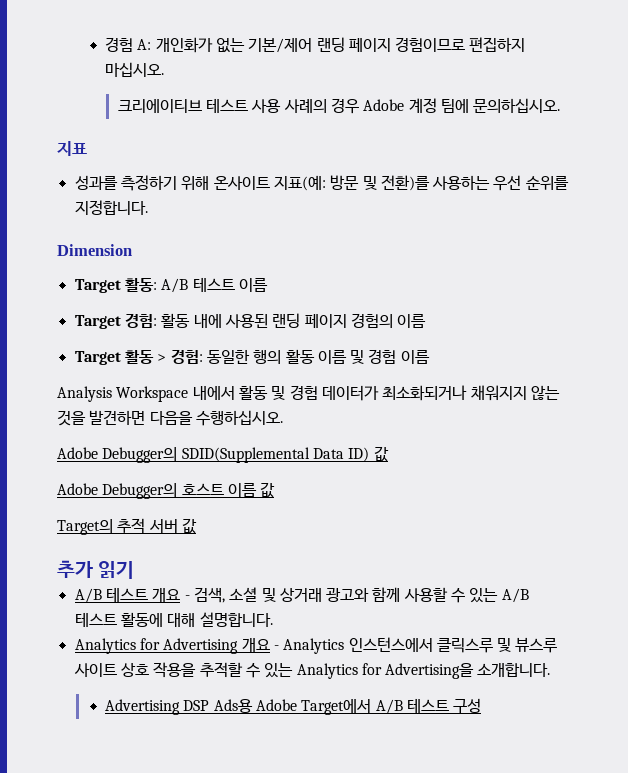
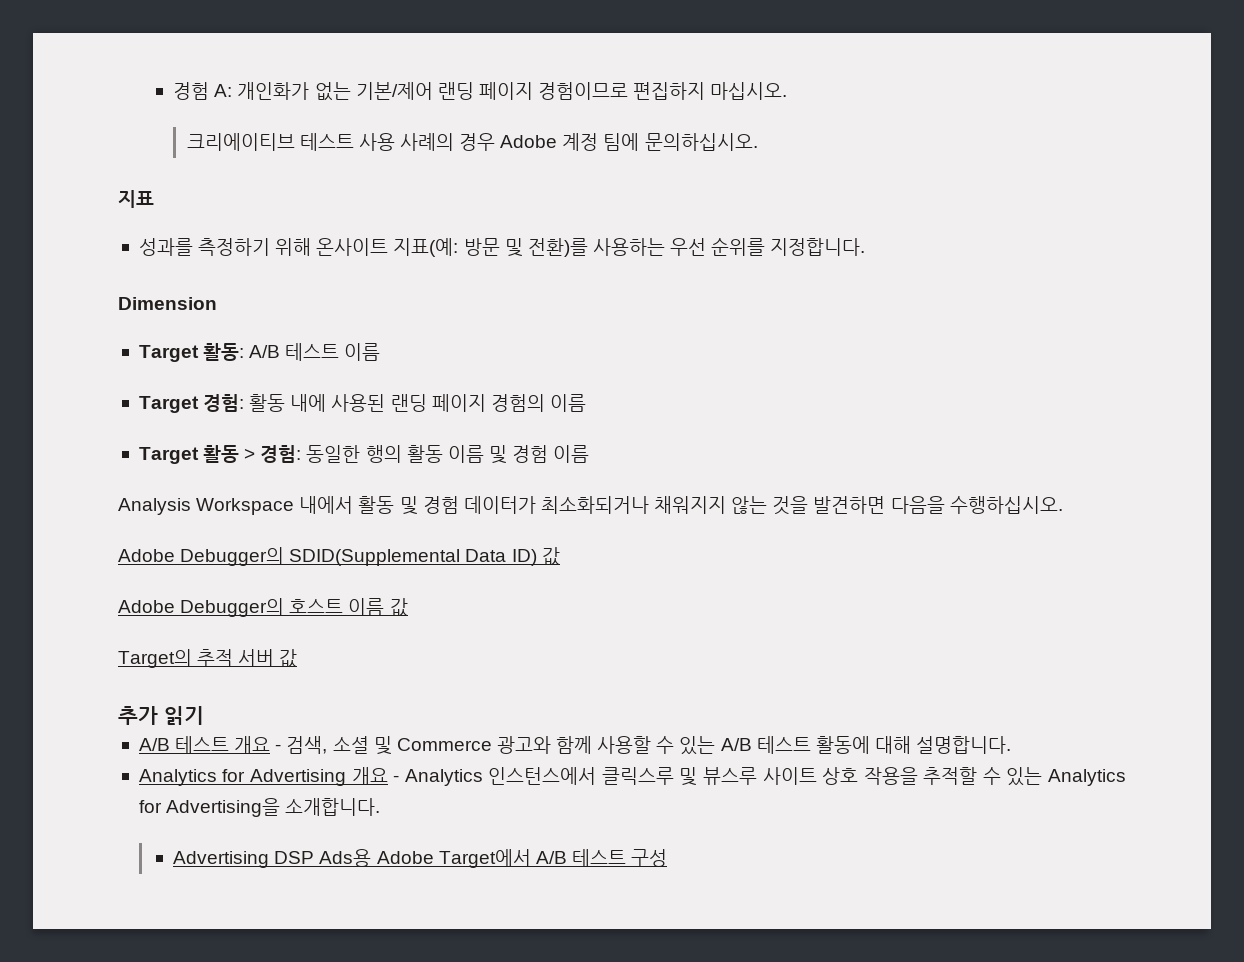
[279,588,322,602] 상거래 -> [396,738,492,751] Commerce

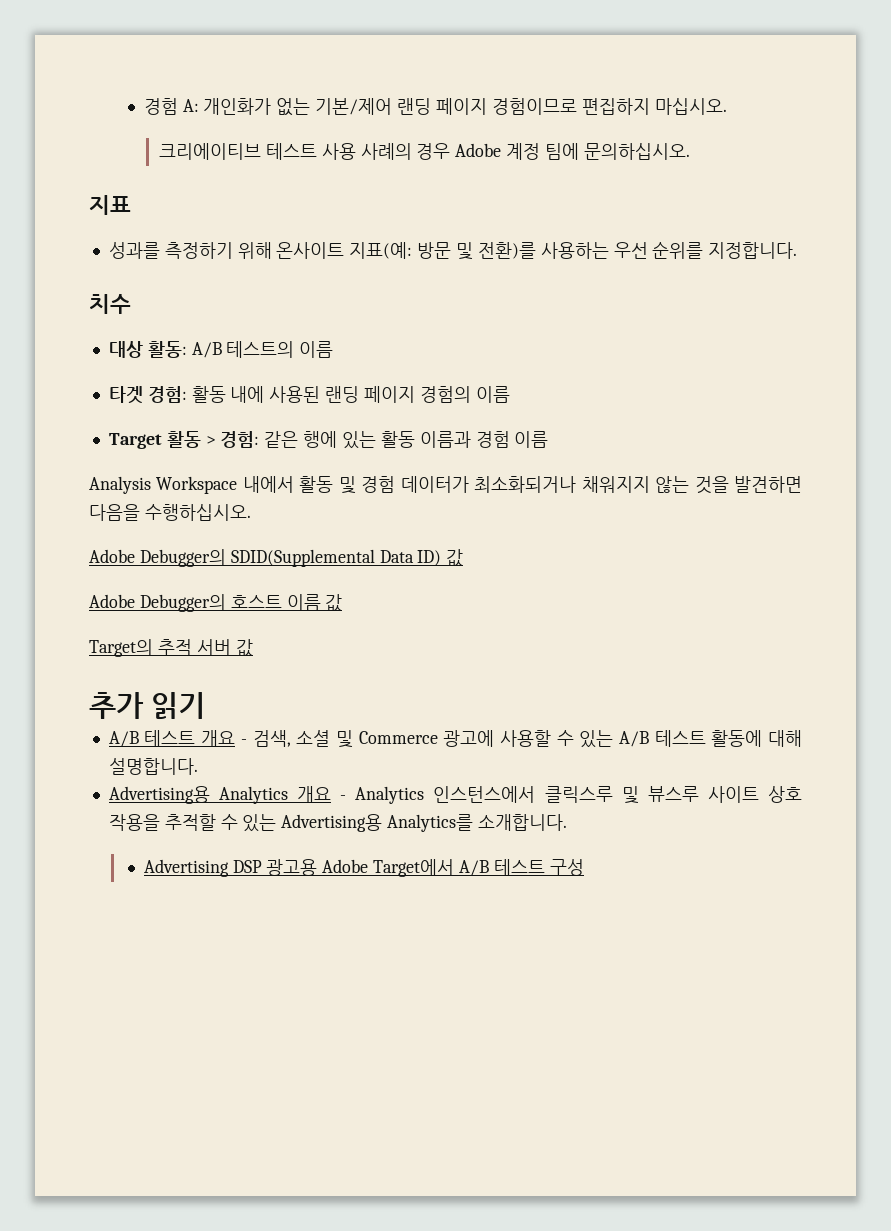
[118,297,217,310] [138,345,199,362] Dimension // Target -> [89,294,131,314] [108,341,143,358] 치수 // 대상
[285,343,381,361] [138,396,199,413] 테스트 이름 // Target -> [226,341,334,358] [108,386,143,404] 테스트의 이름 // 타겟
[306,445,507,464] 동일한 행의 활동 이름 및 -> [264,431,471,449] 같은 행에 있는 활동 이름과
[496,736,593,754] 광고와 함께 -> [443,730,495,747] 광고에
[138,769,347,786] Analytics for Advertising -> [108,786,288,804] Advertising용 Analytics
[1048,769,1127,786] [138,798,281,817] Analytics for Advertising을 -> [281,814,474,832] Advertising용 Analytics를
[319,849,372,867] Ads용 -> [266,859,318,876] 광고용

